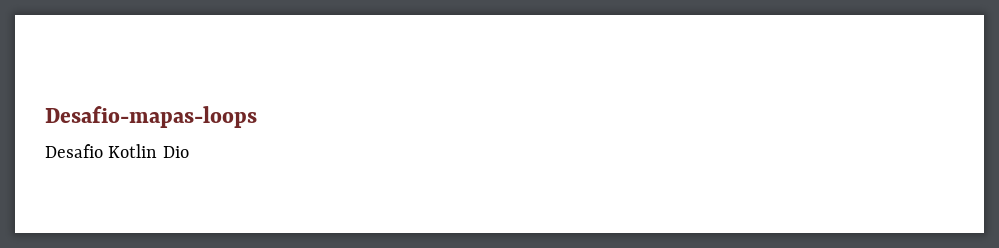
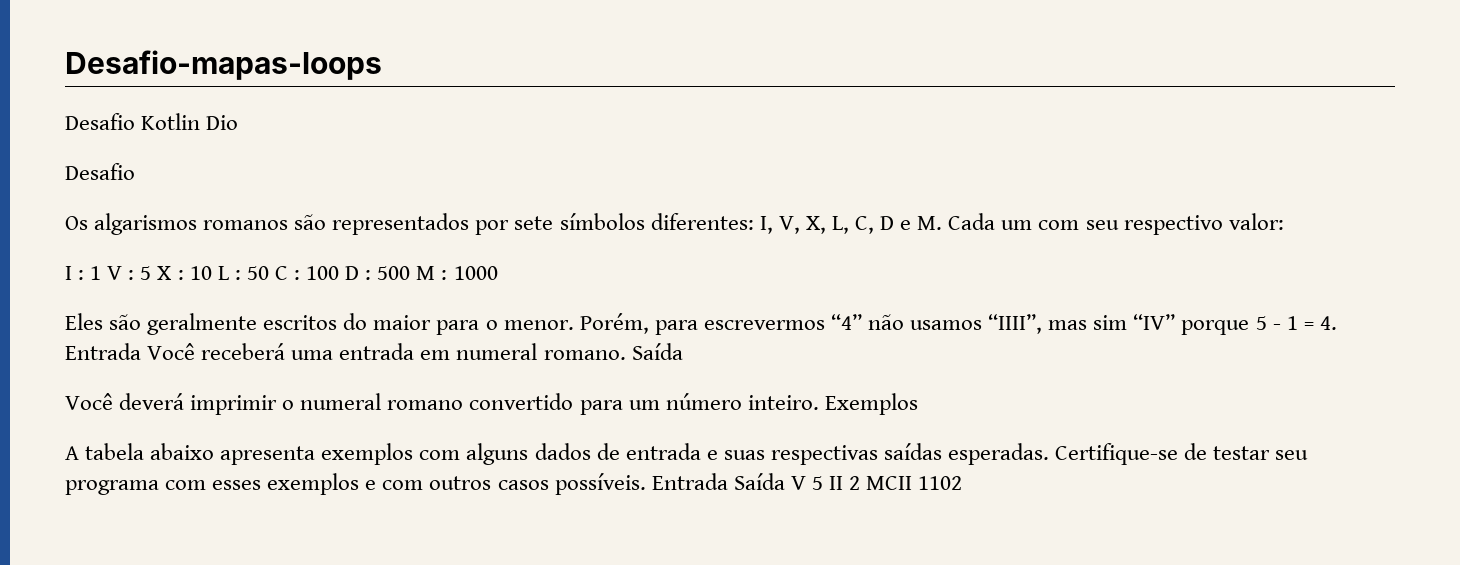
(189, 152) none -> [65,163,135,180] [65,213,1284,235] [65,266,498,280] [65,313,1337,335] [65,343,683,360] [65,393,918,415] [65,443,1309,465] [65,473,963,495] // Desafio // Os algarismos romanos são representados por sete símbolos diferentes: I, V, X, L, C, D e M. Cada um com seu respectivo valor: // I : 1 V : 5 X : 10 L : 50 C : 100 D : 500 M : 1000 // Eles são geralmente escritos do maior para o menor. Porém, para escrevermos “4” não usamos “IIII”, mas sim “IV” porque 5 - 1 = 4. Entrada Você receberá uma entrada em numeral romano. Saída // Você deverá imprimir o numeral romano convertido para um número inteiro. Exemplos // A tabela abaixo apresenta exemplos com alguns dados de entrada e suas respectivas saídas esperadas. Certifique-se de testar seu programa com esses exemplos e com outros casos possíveis. Entrada Saída V 5 II 2 MCII 1102

